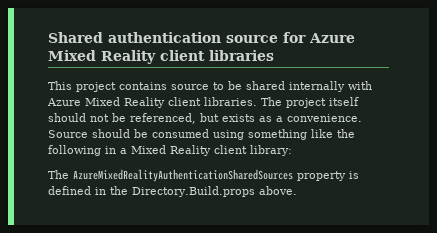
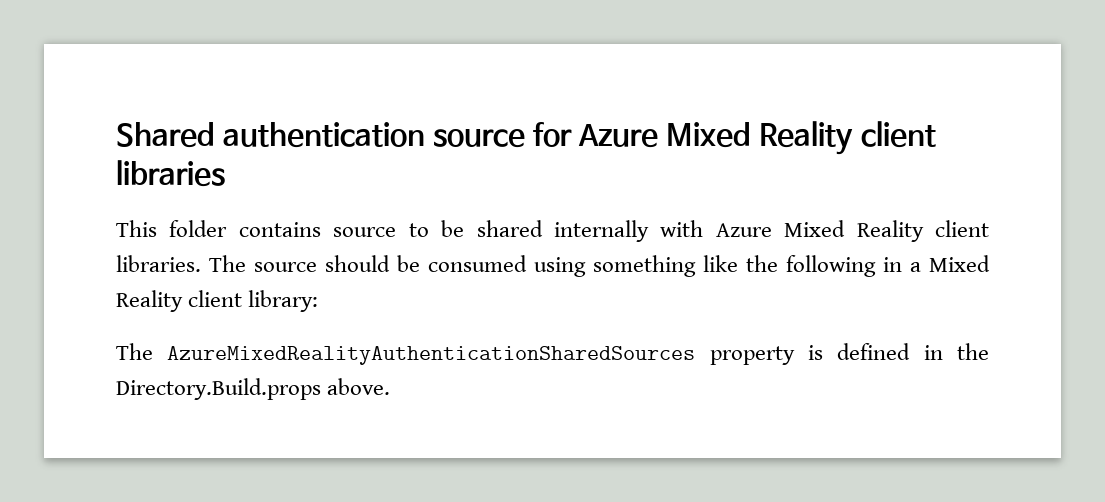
[76,82,116,92] project -> [169,220,228,237] folder
[286,97,359,108] [48,113,362,124] [48,130,88,138] project itself should not be referenced, but exists as a convenience. Source -> [254,262,317,272] source

